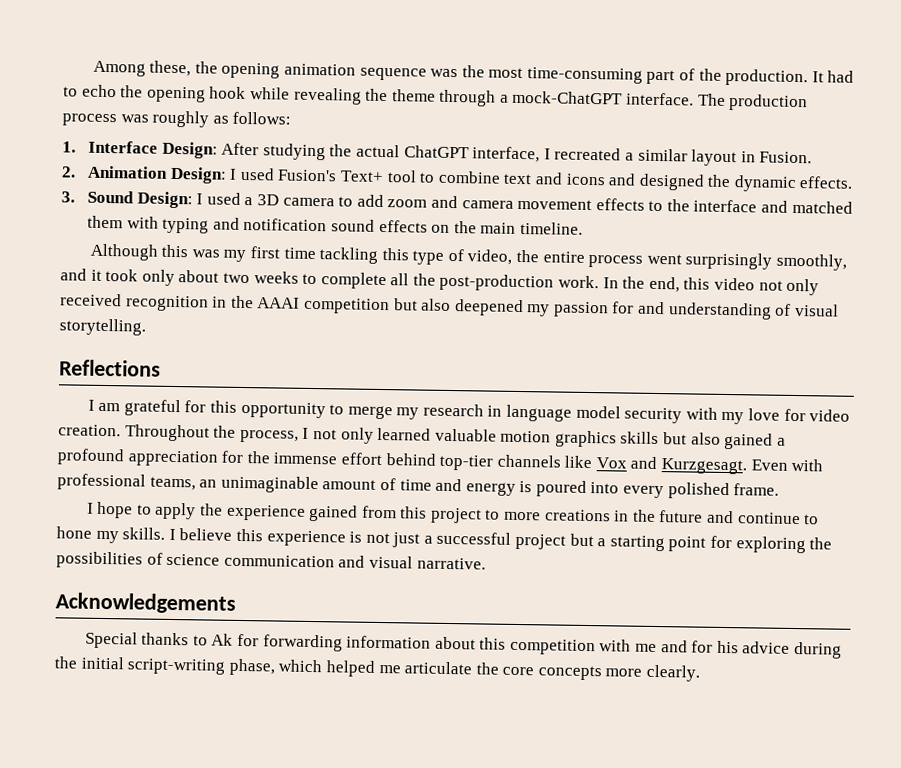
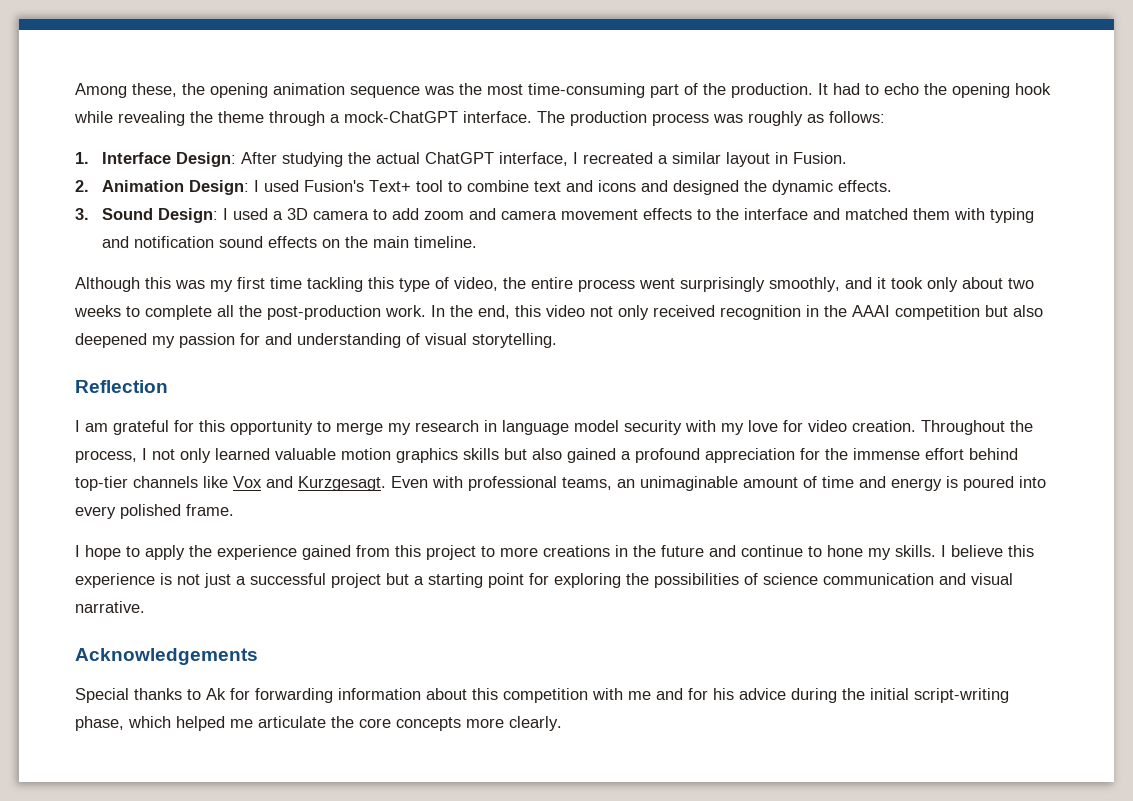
[59,359,161,377] Reflections -> [75,380,168,393] Reflection

